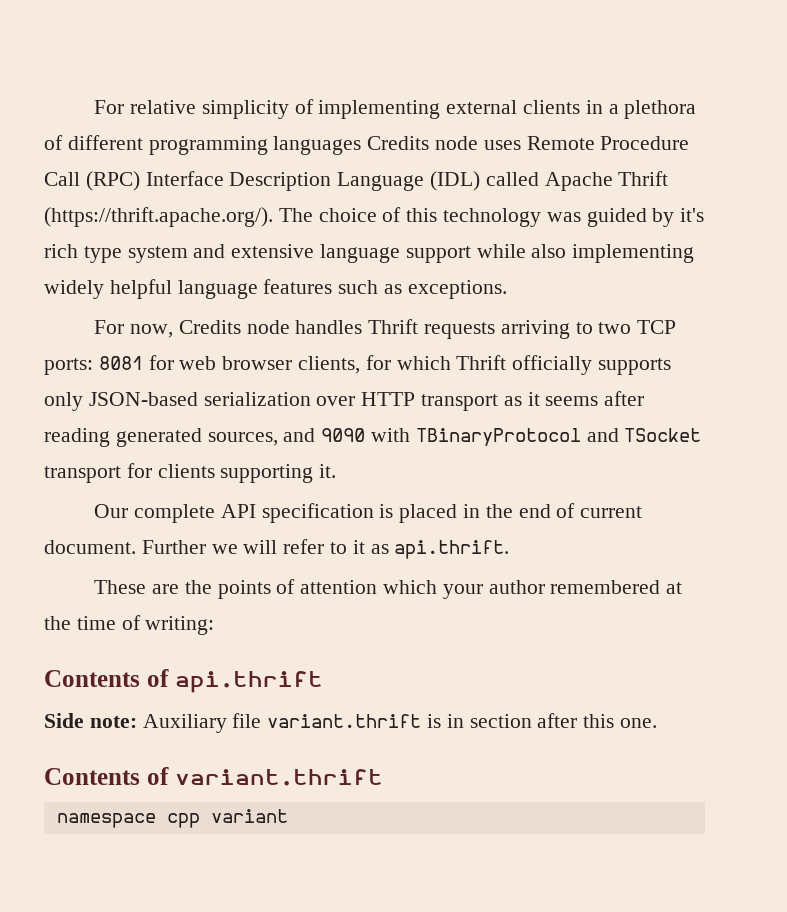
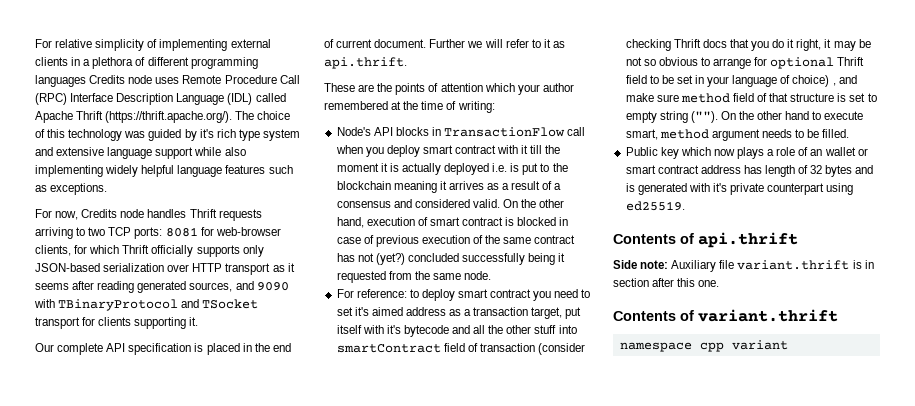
[179,356,293,370] web browser -> [215,227,281,236] web-browser
(215, 625) none -> [336,127,586,137] [335,145,561,157] [336,163,568,175] [336,181,562,193] [336,199,565,208] [336,217,569,228] [336,235,576,247] [336,253,566,265] [336,271,492,283] [336,289,591,301] [336,307,582,319] [336,325,577,337] [336,343,586,355] [625,39,871,51] [625,57,865,69] [625,75,857,87] [625,93,877,103] [625,111,864,123] [625,129,850,141] [625,147,868,159] [625,165,874,177] [625,183,854,195] [625,201,685,211] // Node's API blocks in TransactionFlow call when you deploy smart contract with it till the moment it is actually deployed i.e. is put to the blockchain meaning it arrives as a result of a consensus and considered valid. On the other hand, execution of smart contract is blocked in case of previous execution of the same contract has not (yet?) concluded successfully being it requested from the same node. // For reference: to deploy smart contract you need to set it's aimed address as a transaction target, put itself with it's bytecode and all the other stuff into smartContract field of transaction (consider checking Thrift docs that you do it right, it may be not so obvious to arrange for optional Thrift field to be set in your language of choice) , and make sure method field of that structure is set to empty string (""). On the other hand to execute smart, method argument needs to be filled. // Public key which now plays a role of an wallet or smart contract address has length of 32 bytes and is generated with it's private counterpart using ed25519.

